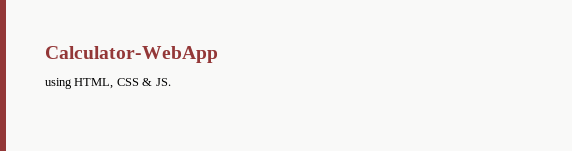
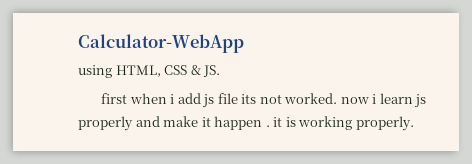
(171, 82) none -> [101,93,427,108] [78,116,414,131] // first when i add js file its not worked. now i learn js properly and make it happen . it is working properly.

